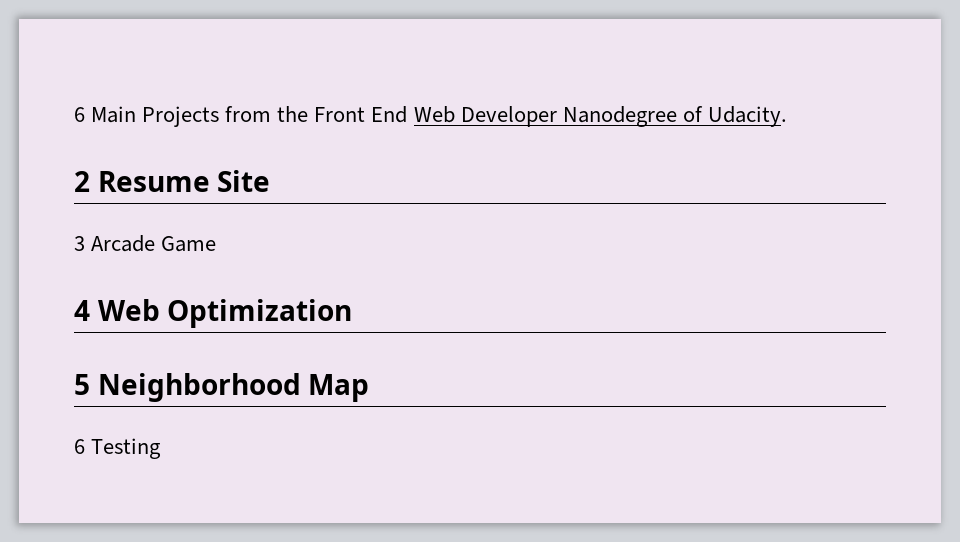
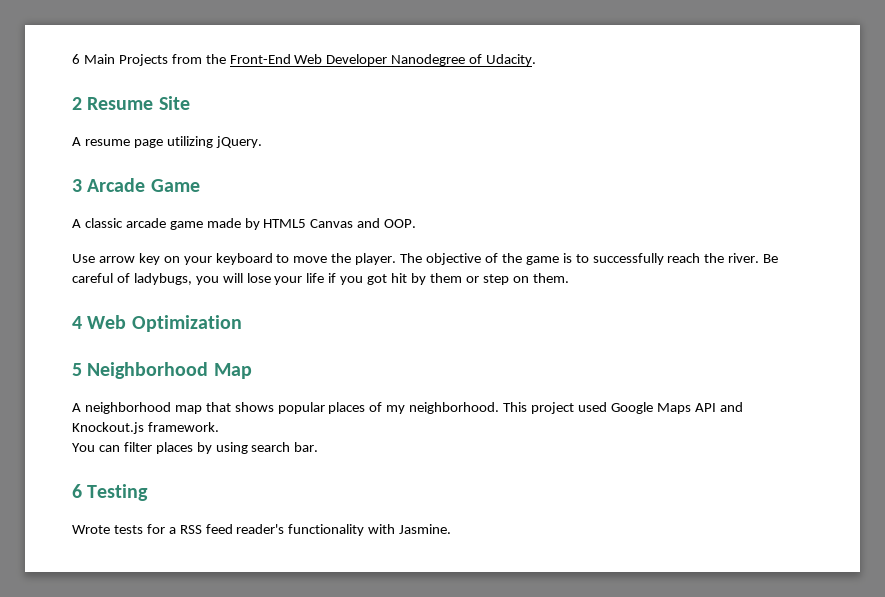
[314,106,408,123] Front End -> [229,54,291,64] Front-End
[74,235,217,252] 3 Arcade Game -> [72,136,262,148] [72,178,200,192] [72,218,417,230] [72,253,779,265] [72,273,569,285] A resume page utilizing jQuery. // 3 Arcade Game // A classic arcade game made by HTML5 Canvas and OOP. // Use arrow key on your keyboard to move the player. The objective of the game is to successfully reach the river. Be careful of ladybugs, you will lose your life if you got hit by them or step on them.
[74,438,162,459] 6 Testing -> [72,402,743,414] [72,422,219,434] [72,442,319,454] [72,484,149,501] [72,524,452,536] A neighborhood map that shows popular places of my neighborhood. This project used Google Maps API and Knockout.js framework. // You can filter places by using search bar. // 6 Testing // Wrote tests for a RSS feed reader's functionality with Jasmine.

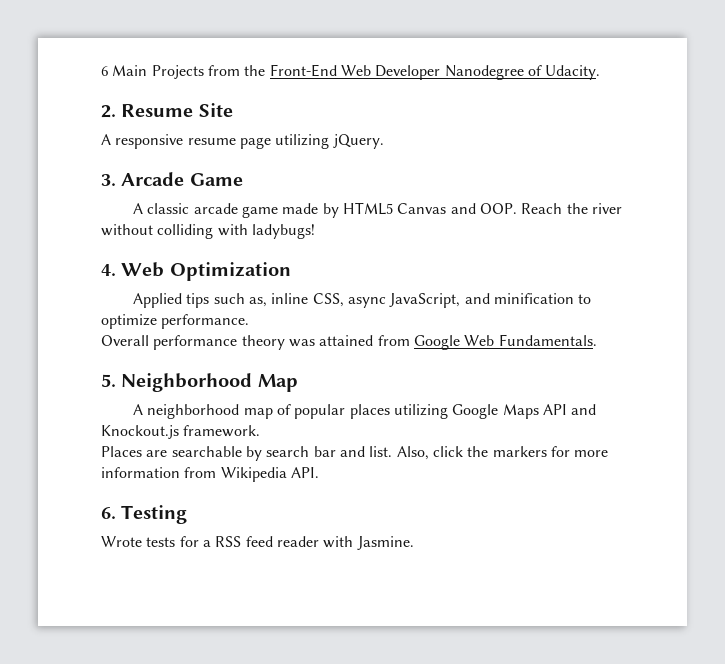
[72,97,82,110] 2 -> [101,105,116,118] 2.
(81, 141) none -> [115,134,184,149] responsive
[72,179,82,192] 3 -> [101,174,116,186] 3.
[72,253,779,265] [72,273,569,285] [72,315,242,332] [72,363,82,376] // Use arrow key on your keyboard to move the player. The objective of the game is to successfully reach the river. Be careful of ladybugs, you will lose your life if you got hit by them or step on them. // 4 Web Optimization // 5 -> [521,203,622,214] [101,224,315,239] [101,262,291,281] [133,293,592,308] [101,314,250,329] [101,334,597,350] [101,374,116,387] Reach the river without colliding with ladybugs! // 4. Web Optimization // Applied tips such as, inline CSS, async JavaScript, and minification to optimize performance. // Overall performance theory was attained from Google Web Fundamentals. // 5.
[205,402,607,414] that shows popular places of my neighborhood. This project used -> [277,404,448,419] of popular places utilizing
[72,442,319,454] [72,484,82,498] You can filter places by using search bar. // 6 -> [101,446,609,461] [101,467,319,482] [101,507,116,519] Places are searchable by search bar and list. Also, click the markers for more information from Wikipedia API. // 6.
[236,524,365,536] reader's functionality -> [276,536,319,547] reader

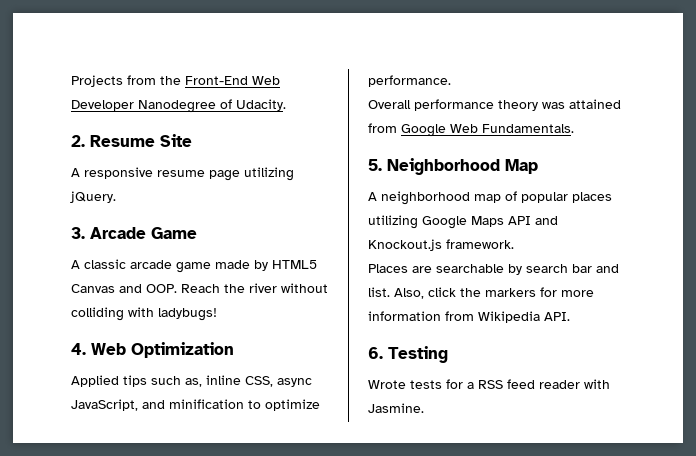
[101,65,148,76] 6 Main -> (71, 81) none

